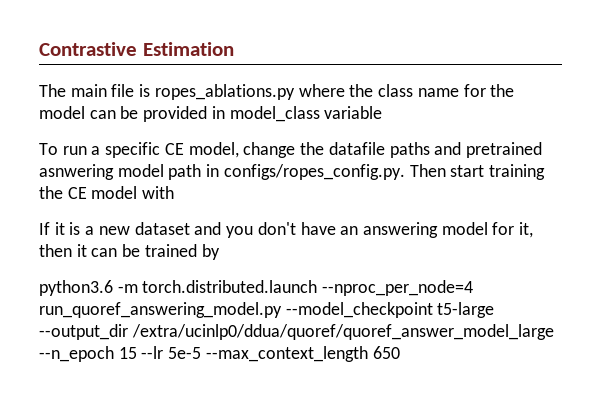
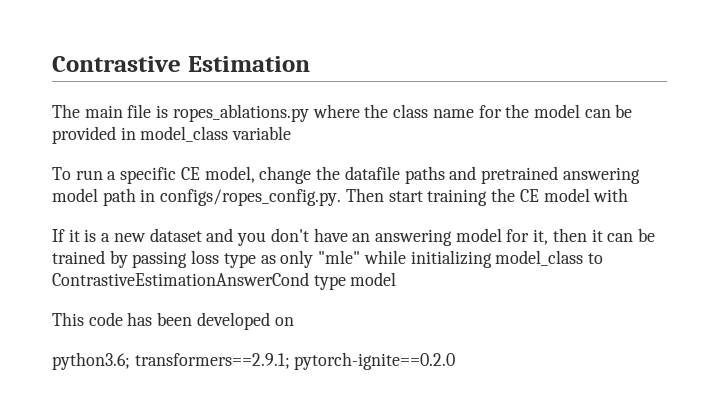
[39,164,114,180] asnwering -> [562,167,640,184] answering
[39,280,474,296] [39,302,495,318] [39,324,554,340] [39,346,400,362] // python3.6 -m torch.distributed.launch --nproc_per_node=4 run_quoref_answering_model.py --model_checkpoint t5-large --output_dir /extra/ucinlp0/ddua/quoref/quoref_answer_model_large --n_epoch 15 --lr 5e-5 --max_context_length 650 -> [132,250,603,268] [52,272,397,290] [52,312,294,330] [52,352,456,370] passing loss type as only "mle" while initializing model_class to ContrastiveEstimationAnswerCond type model // This code has been developed on // python3.6; transformers==2.9.1; pytorch-ignite==0.2.0

